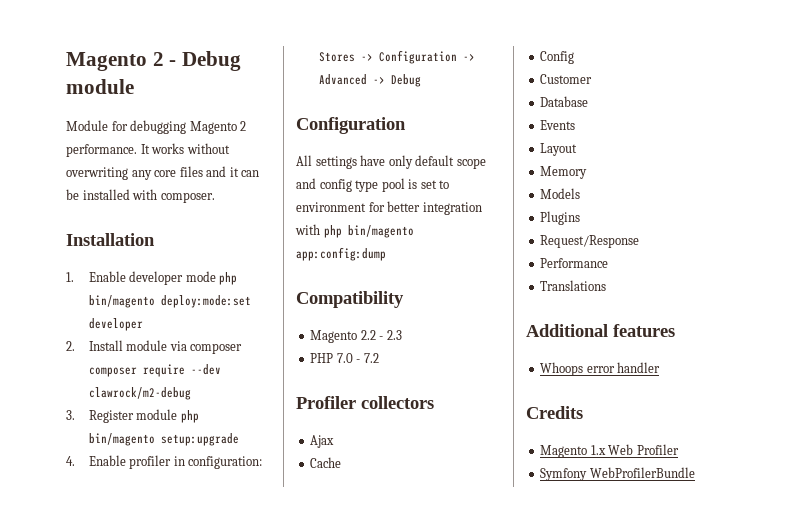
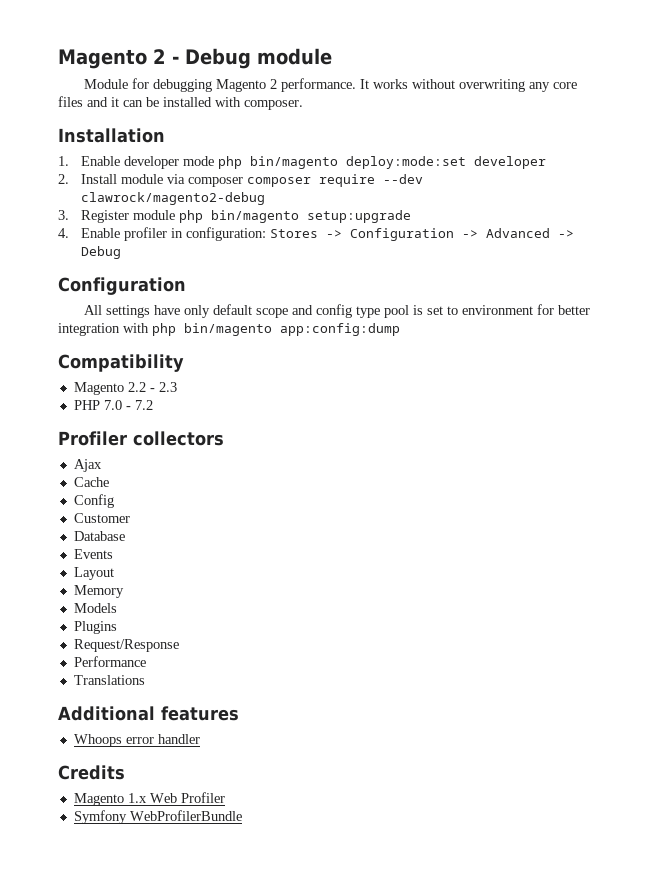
[88,387,191,400] clawrock/m2-debug -> [80,192,265,205] clawrock/magento2-debug

